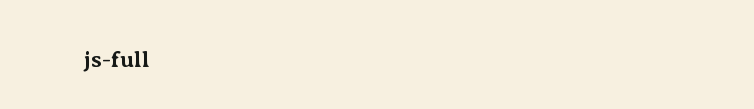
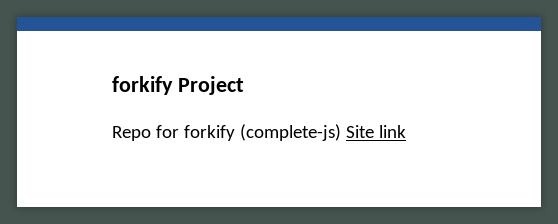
[83,51,150,72] js-full -> [112,76,244,95] [112,124,406,141] forkify Project // Repo for forkify (complete-js) Site link

